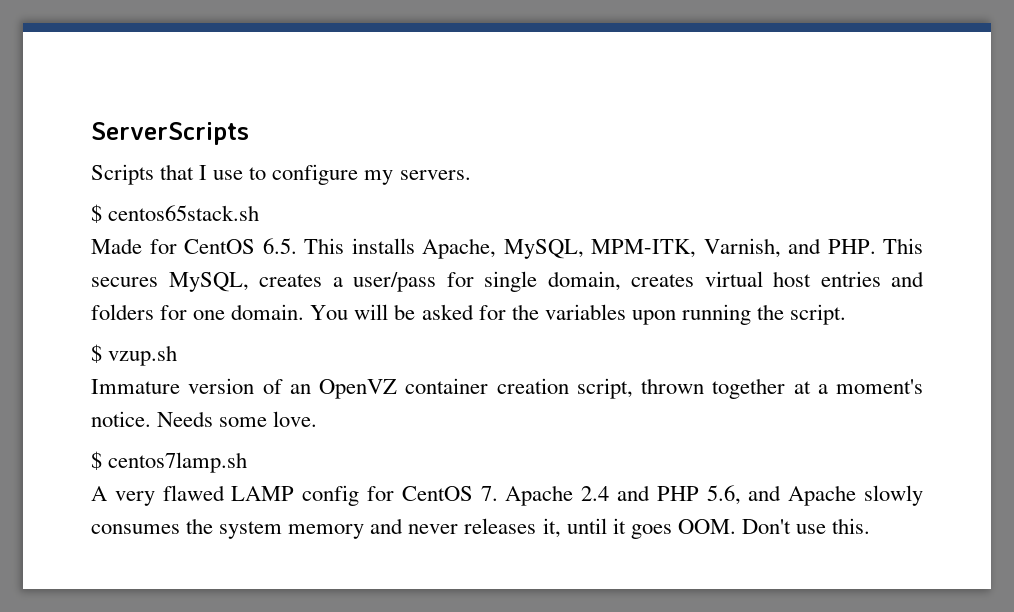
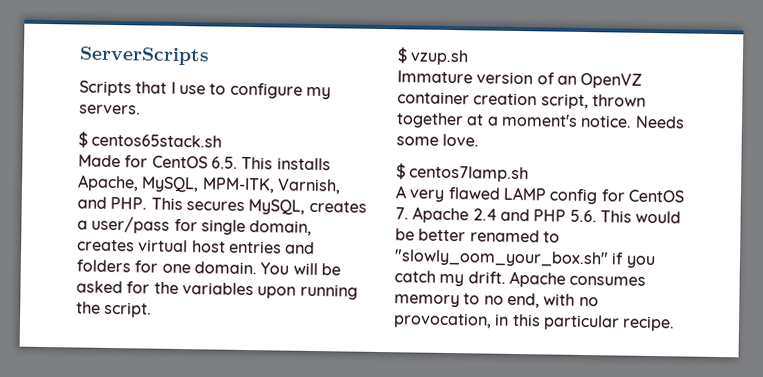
[706,485,923,506] [91,518,871,539] 5.6, and Apache slowly consumes the system memory and never releases it, until it goes OOM. Don't use this. -> [569,209,682,224] [395,228,560,243] [394,249,656,269] [394,270,647,288] [394,292,599,309] [393,312,676,332] 5.6. This would be better renamed to "slowly_oom_your_box.sh" if you catch my drift. Apache consumes memory to no end, with no provocation, in this particular recipe.

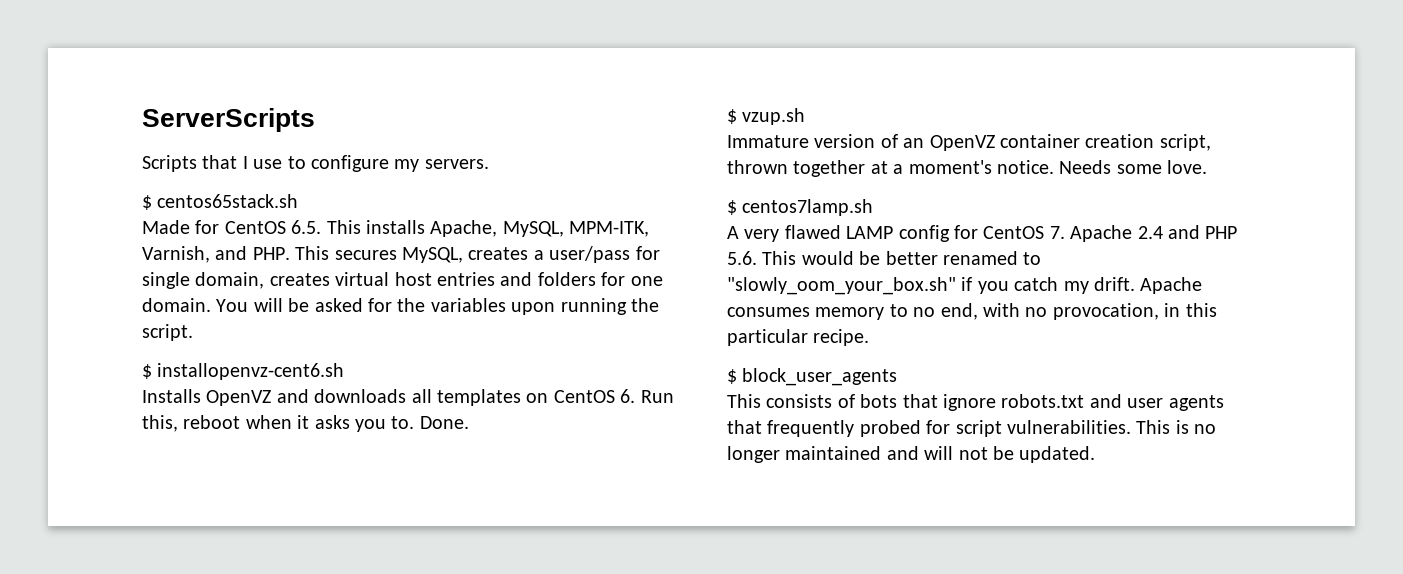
(153, 309) none -> [142,363,345,380] [142,389,674,406] [142,415,469,432] // $ installopenvz-cent6.sh // Installs OpenVZ and downloads all templates on CentOS 6. Run this, reboot when it asks you to. Done.
(676, 323) none -> [727,368,898,386] [727,394,1224,411] [727,420,1217,437] [727,446,1096,463] // $ block_user_agents // This consists of bots that ignore robots.txt and user agents that frequently probed for script vulnerabilities. This is no longer maintained and will not be updated.

